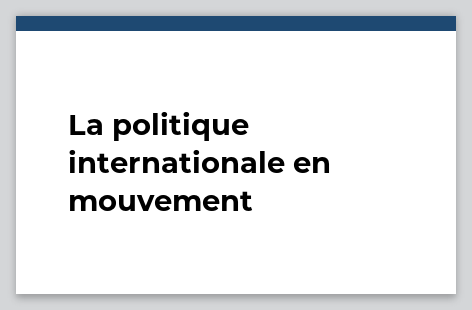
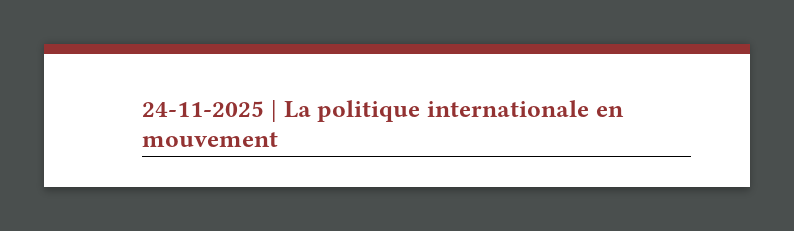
(68, 125) none -> [142,100,277,122] 24-11-2025 |

